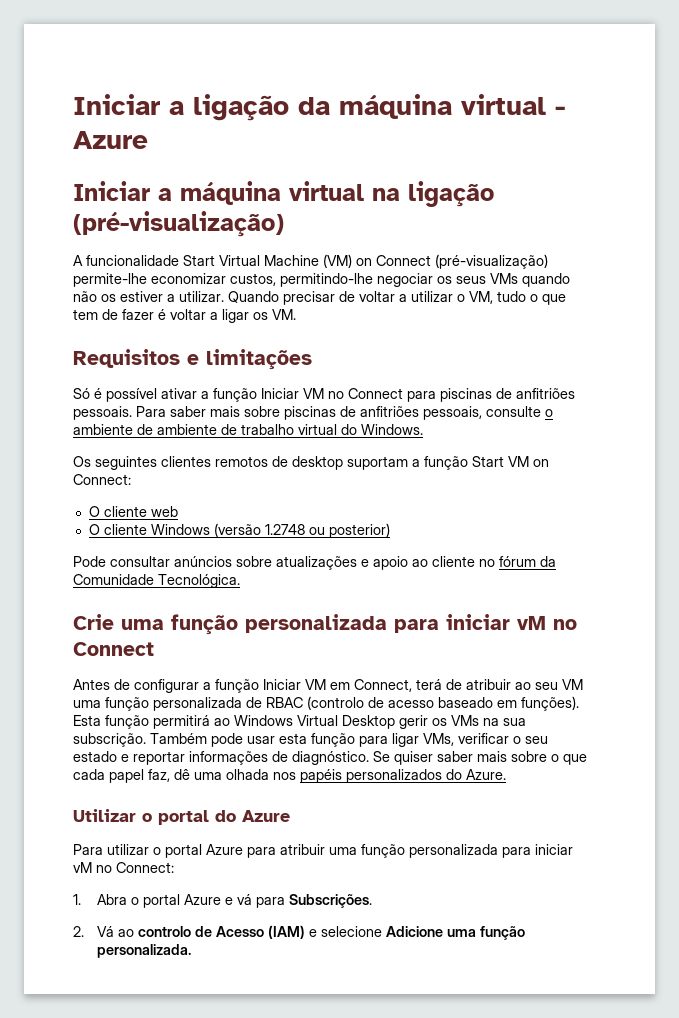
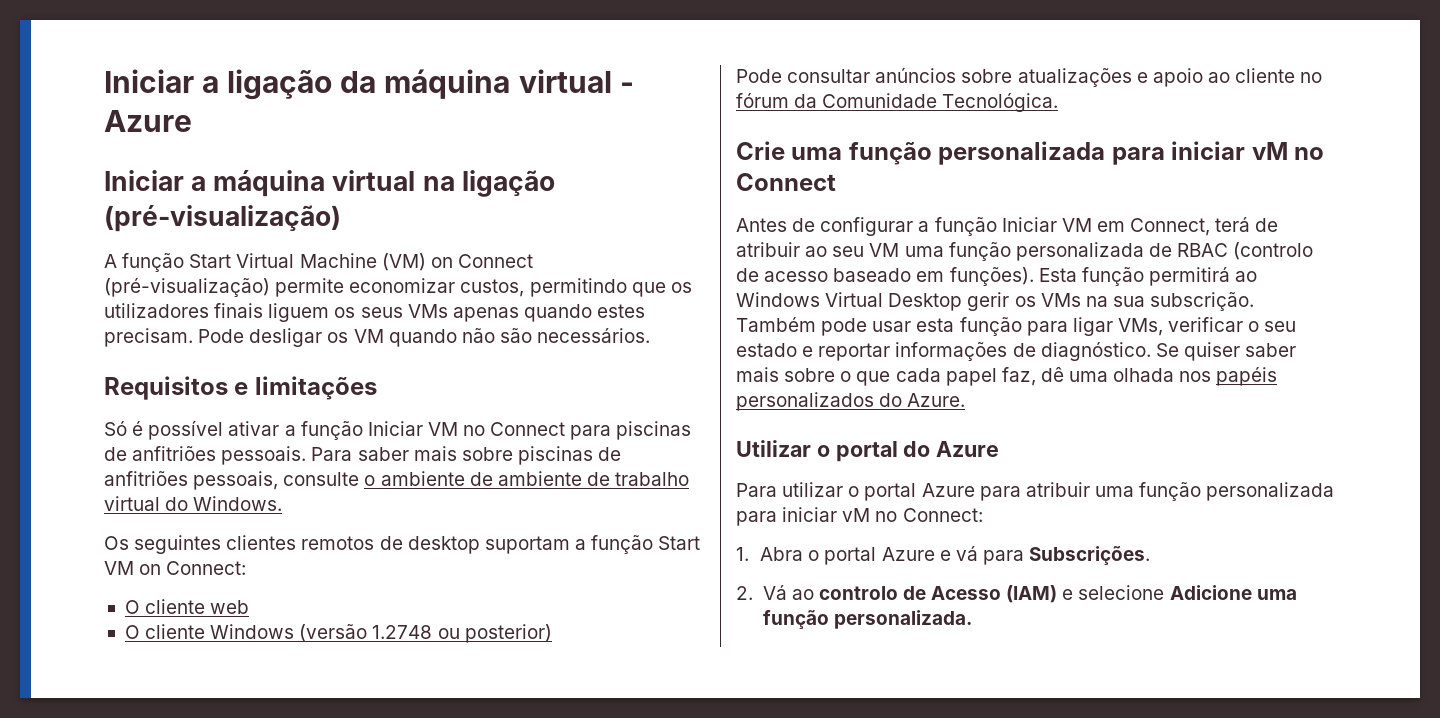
[86,255,179,266] funcionalidade -> [122,253,185,272] função
[73,273,147,287] permite-lhe -> [275,278,345,297] permite
[280,273,570,287] [73,291,566,305] [73,309,296,323] permitindo-lhe negociar os seus VMs quando não os estiver a utilizar. Quando precisar de voltar a utilizar o VM, tudo o que tem de fazer é voltar a ligar os VM. -> [529,278,692,297] [104,303,646,322] [104,328,651,347] permitindo que os utilizadores finais liguem os seus VMs apenas quando estes precisam. Pode desligar os VM quando não são necessários.

